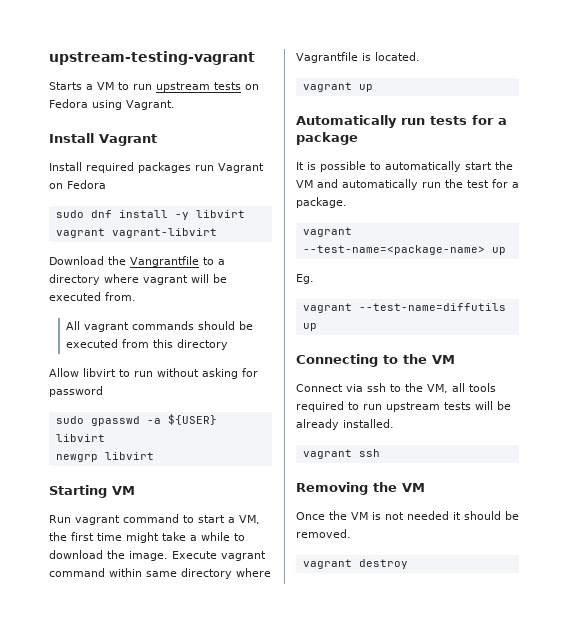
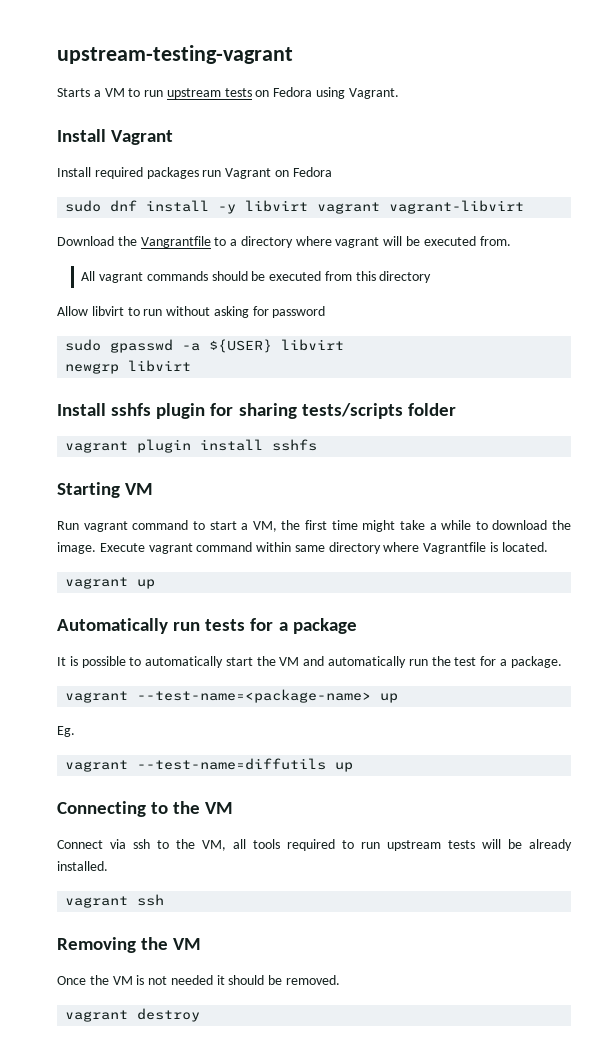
(154, 456) none -> [57,403,456,419] [65,439,318,453] // Install sshfs plugin for sharing tests/scripts folder // vagrant plugin install sshfs

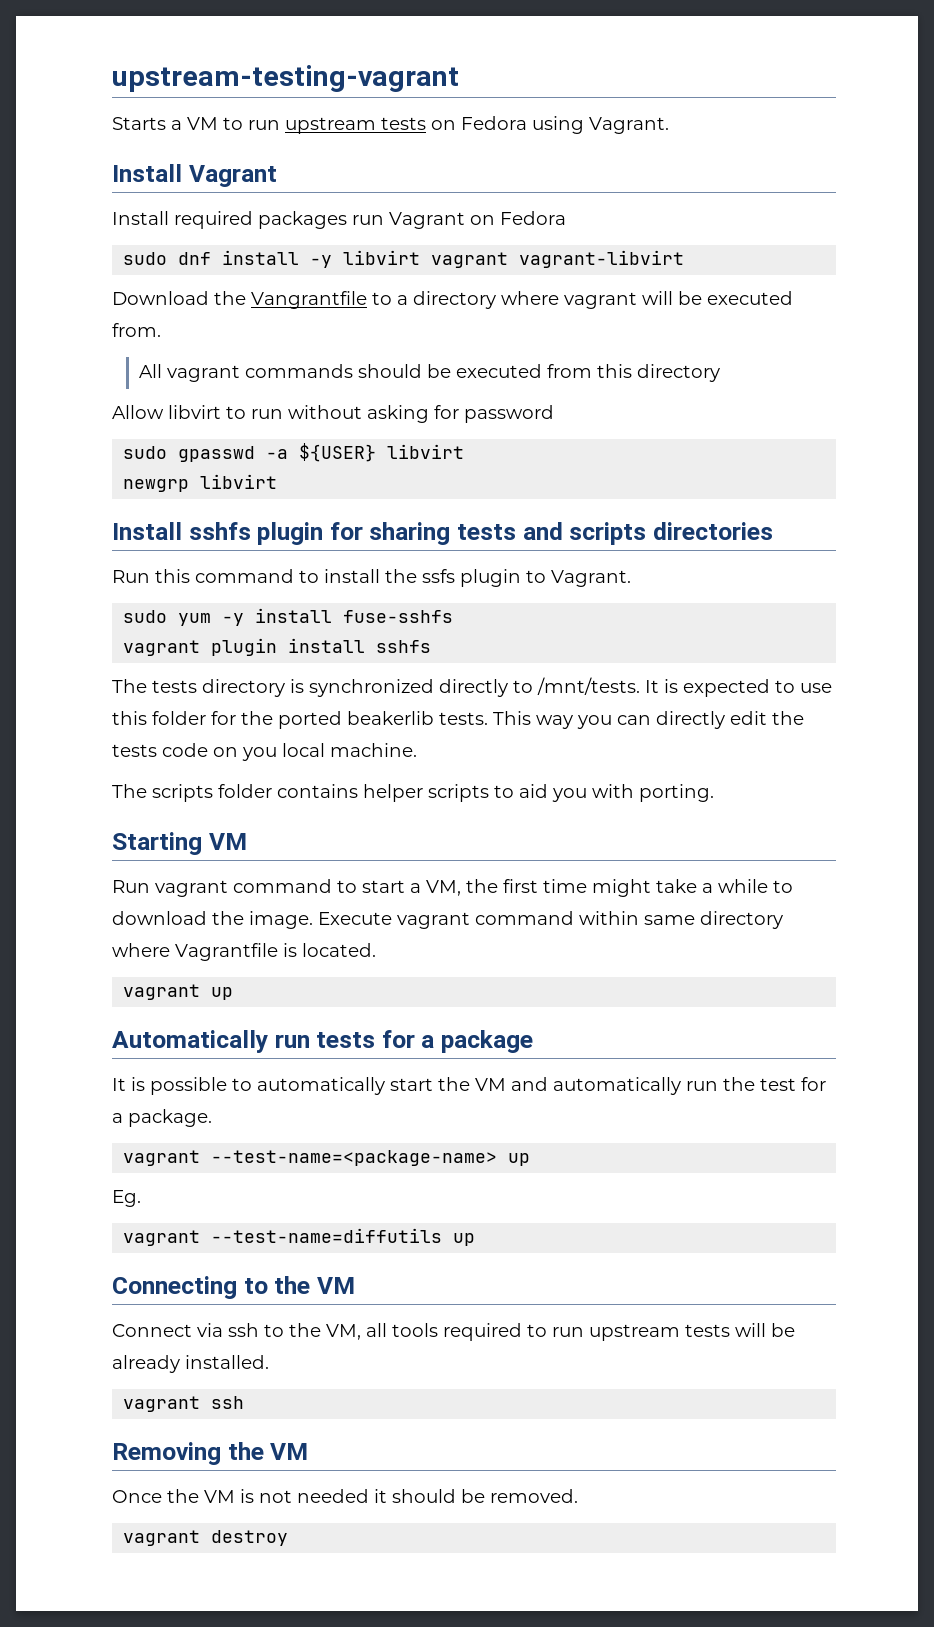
[301,403,456,419] [65,439,318,453] tests/scripts folder // vagrant plugin install sshfs -> [457,522,773,545] [112,569,631,587] [123,608,454,626] [123,638,432,656] [112,677,832,697] [112,711,804,729] [112,743,417,761] [112,784,714,802] tests and scripts directories // Run this command to install the ssfs plugin to Vagrant. // sudo yum -y install fuse-sshfs // vagrant plugin install sshfs // The tests directory is synchronized directly to /mnt/tests. It is expected to use this folder for the ported beakerlib tests. This way you can directly edit the tests code on you local machine. // The scripts folder contains helper scripts to aid you with porting.

